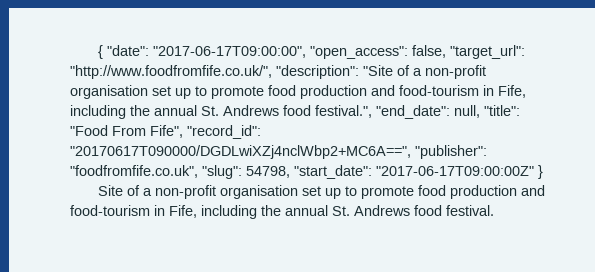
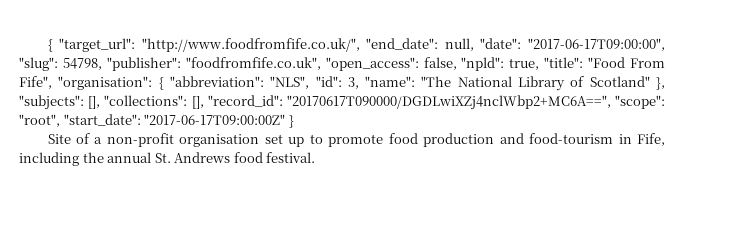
[98,45,526,59] [70,65,486,79] [70,85,526,99] [70,105,520,119] [70,125,261,139] [70,145,487,159] [70,165,290,179] { "date": "2017-06-17T09:00:00", "open_access": false, "target_url": "http://www.foodfromfife.co.uk/", "description": "Site of a non-profit organisation set up to promote food production and food-tourism in Fife, including the annual St. Andrews food festival.", "end_date": null, "title": "Food From Fife", "record_id": "20170617T090000/DGDLwiXZj4nclWbp2+MC6A==", "publisher": "foodfromfife.co.uk", "slug": 54798, -> [47,38,665,52] [19,57,665,71] [19,76,665,91] [19,95,666,110] [19,114,60,127] { "target_url": "http://www.foodfromfife.co.uk/", "end_date": null, "date": "2017-06-17T09:00:00", "slug": 54798, "publisher": "foodfromfife.co.uk", "open_access": false, "npld": true, "title": "Food From Fife", "organisation": { "abbreviation": "NLS", "id": 3, "name": "The National Library of Scotland" }, "subjects": [], "collections": [], "record_id": "20170617T090000/DGDLwiXZj4nclWbp2+MC6A==", "scope": "root",

